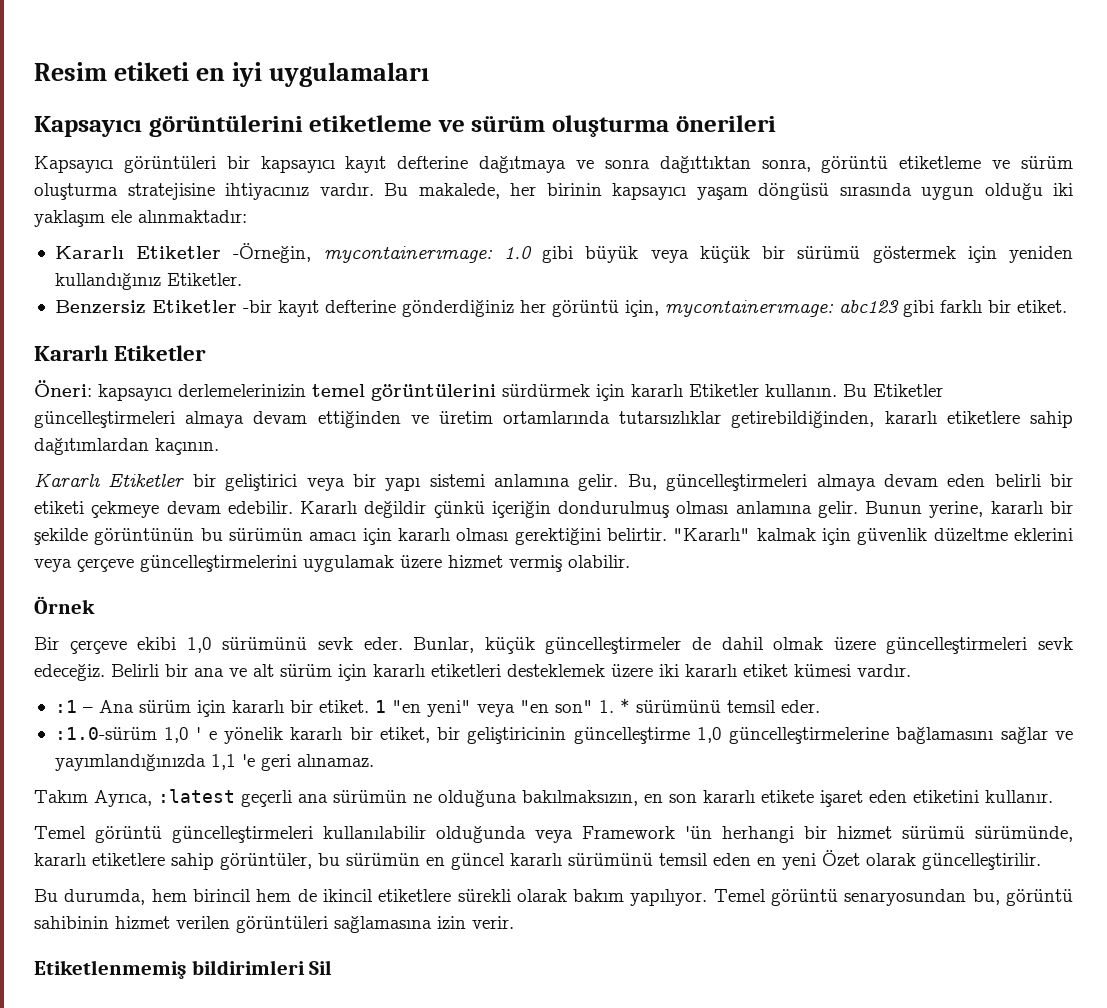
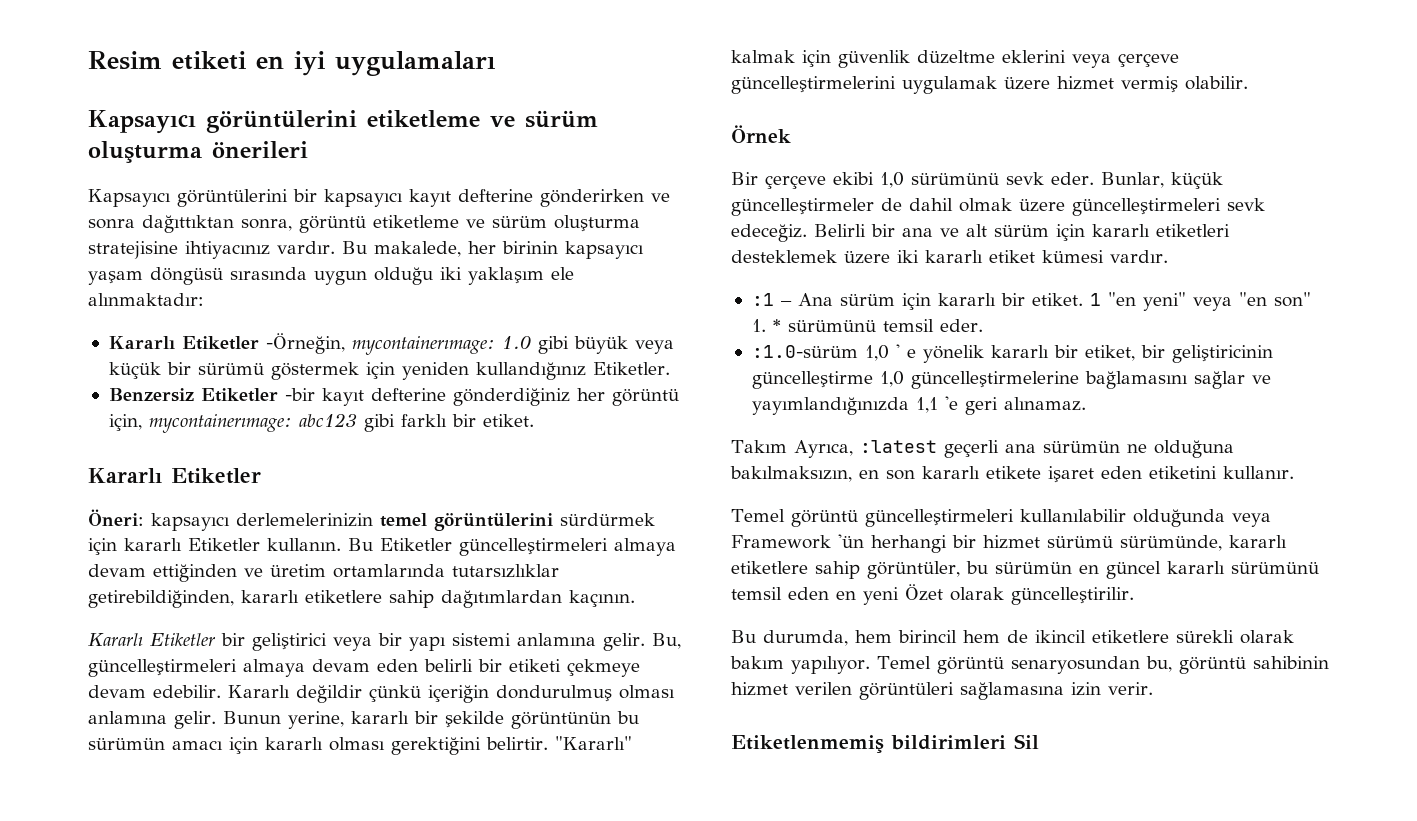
[123,156,216,173] görüntüleri -> [177,189,288,207] görüntülerini
[479,156,567,173] dağıtmaya -> [540,189,644,207] gönderirken

